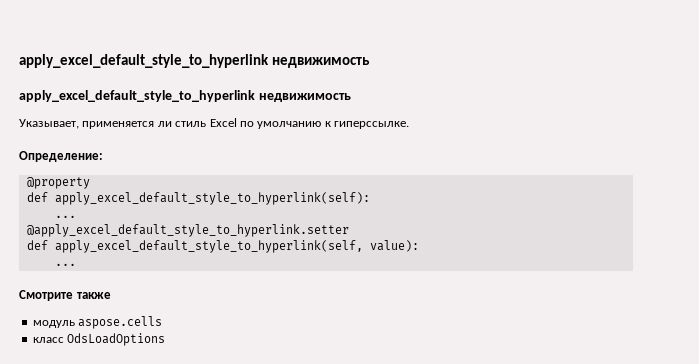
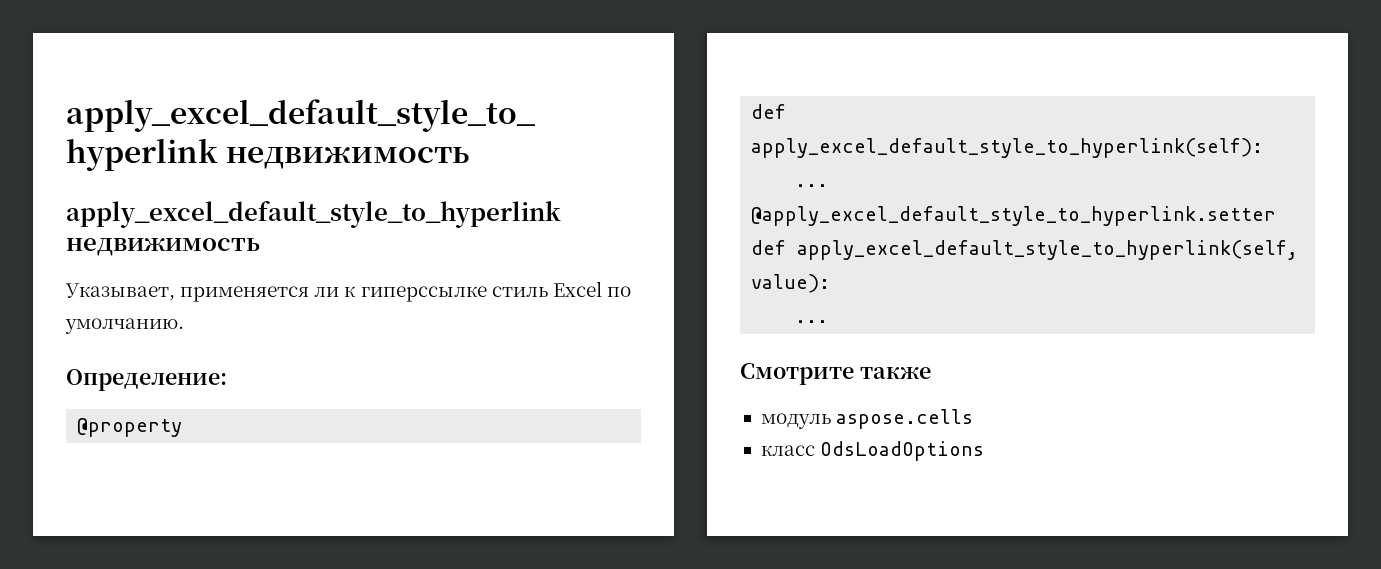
(172, 124) none -> [344,286,487,302] к гиперссылке
[257,121,409,129] умолчанию к гиперссылке. -> [65,318,184,334] умолчанию.

